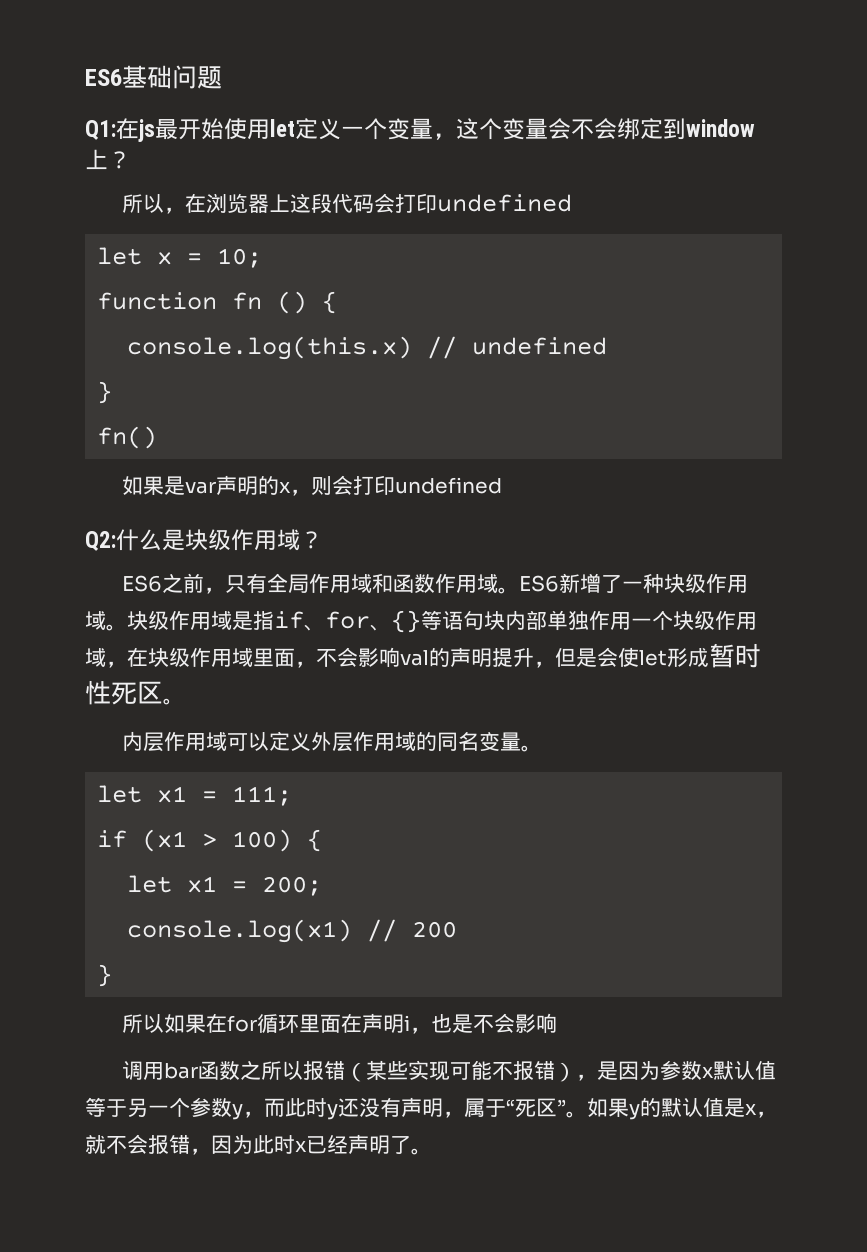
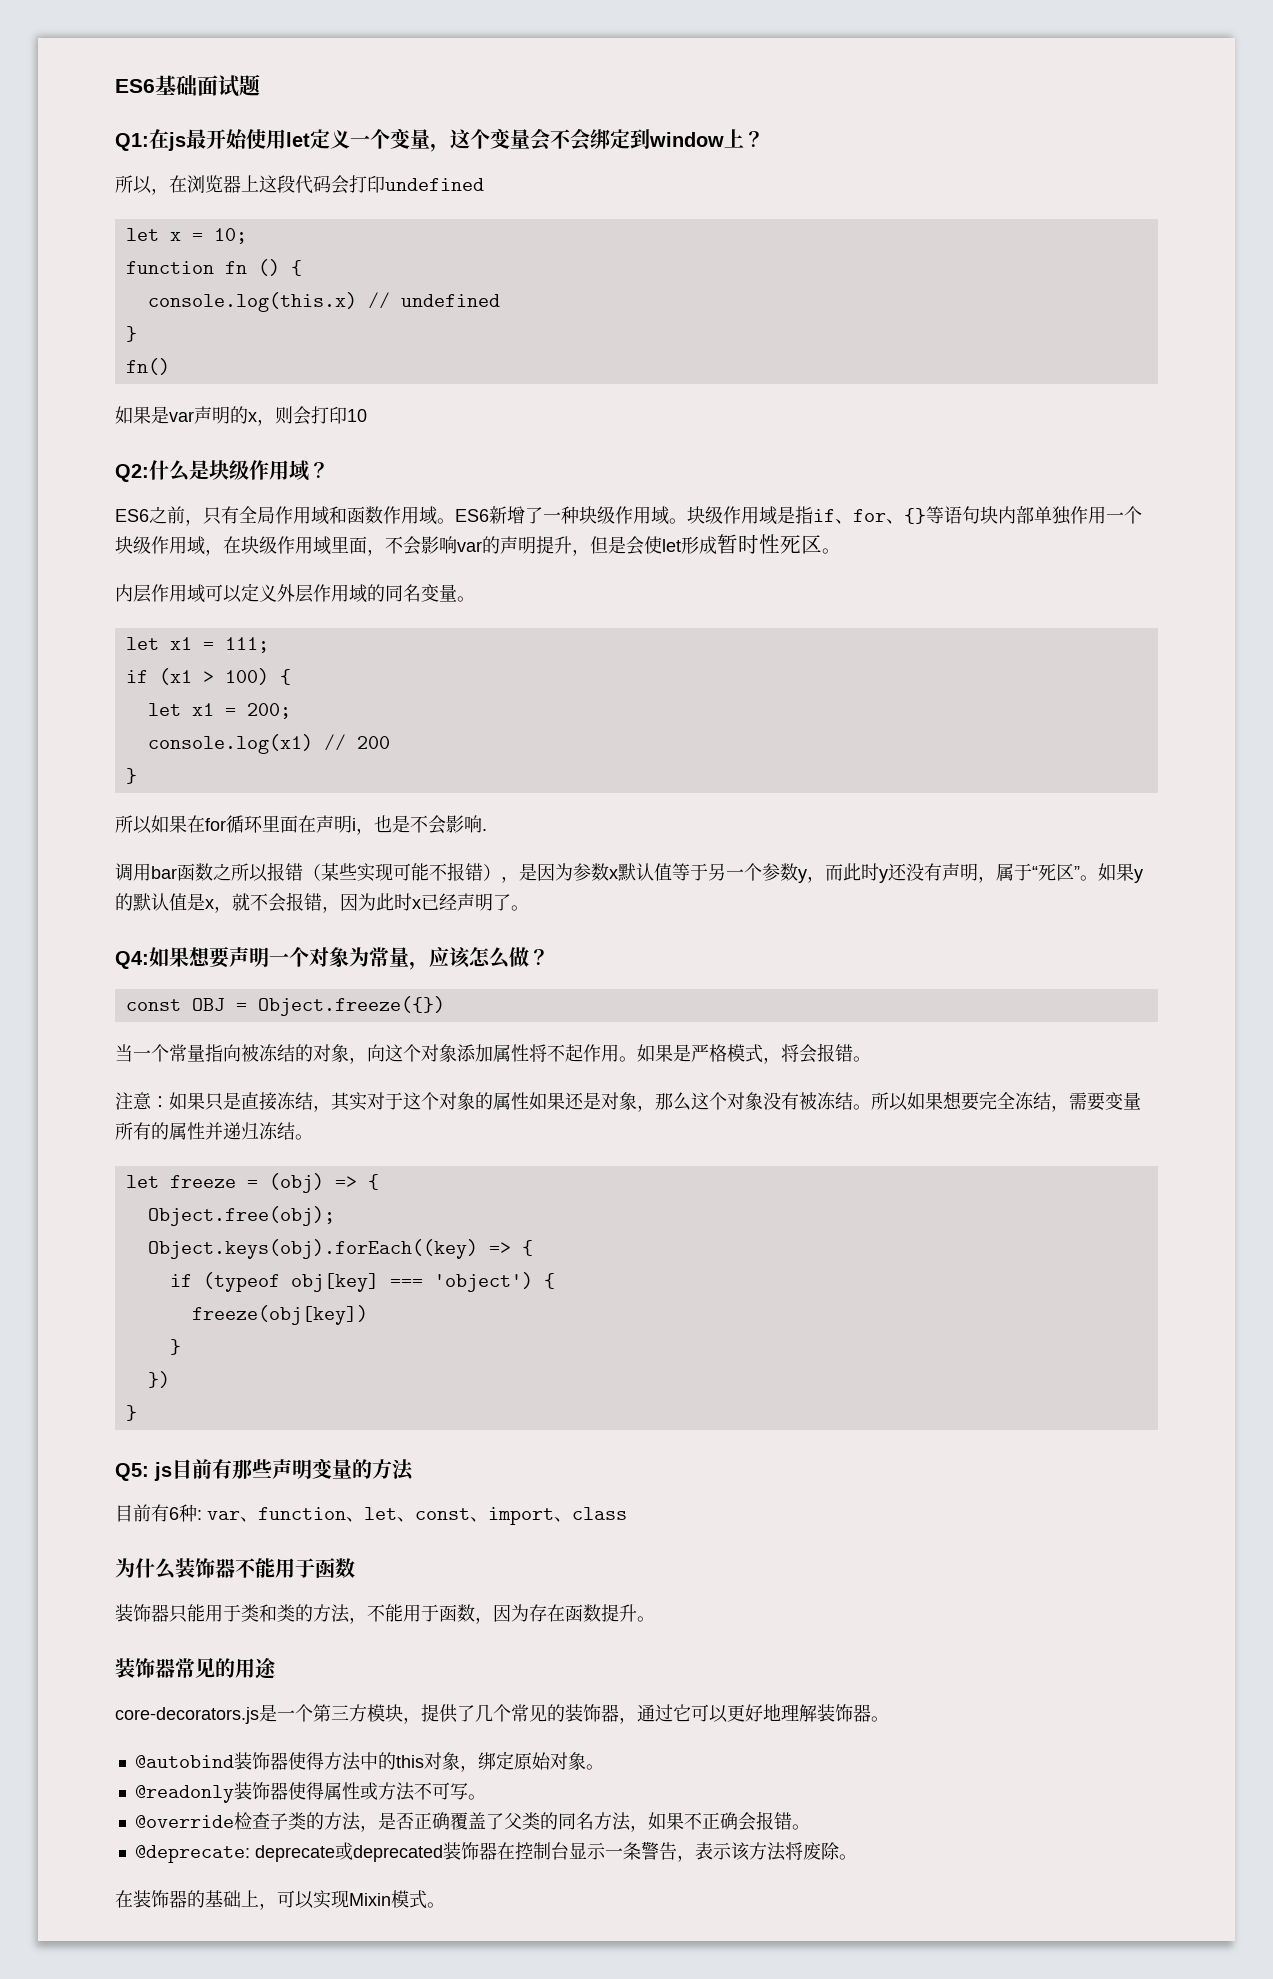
[172,65,197,89] 问 -> [197,75,239,97] 面试
[395,477,503,494] undefined -> [347,409,367,422] 10
[400,650,429,666] val -> [457,541,482,552] var
(558, 1023) none -> [482,829,487,831] .
(432, 1151) none -> [115,947,549,970] [125,996,445,1016] [115,1043,871,1064] [115,1091,1141,1112] [115,1122,313,1140] [125,1173,379,1193] [147,1206,335,1226] [147,1239,533,1259] [169,1272,555,1292] [191,1305,368,1325] [169,1339,181,1355] [147,1371,170,1388] [125,1405,137,1421] [115,1458,414,1481] [115,1504,627,1525] [115,1558,355,1580] [115,1604,655,1624] [115,1658,276,1679] [115,1704,889,1724] [134,1751,604,1772] [134,1782,486,1803] [134,1811,810,1832] [134,1841,857,1863] [115,1890,445,1910] // Q4:如果想要声明一个对象为常量，应该怎么做？ // const OBJ = Object.freeze({}) // 当一个常量指向被冻结的对象，向这个对象添加属性将不起作用。如果是严格模式，将会报错。 // 注意：如果只是直接冻结，其实对于这个对象的属性如果还是对象，那么这个对象没有被冻结。所以如果想要完全冻结，需要变量所有的属性并递归冻结。 // let freeze = (obj) => { // Object.free(obj); // Object.keys(obj).forEach((key) => { // if (typeof obj[key] === 'object') { // freeze(obj[key]) // } // }) // } // Q5: js目前有那些声明变量的方法 // 目前有6种: var、function、let、const、import、class // 为什么装饰器不能用于函数 // 装饰器只能用于类和类的方法，不能用于函数，因为存在函数提升。 // 装饰器常见的用途 // core-decorators.js是一个第三方模块，提供了几个常见的装饰器，通过它可以更好地理解装饰器。 // @autobind装饰器使得方法中的this对象，绑定原始对象。 // @readonly装饰器使得属性或方法不可写。 // @override检查子类的方法，是否正确覆盖了父类的同名方法，如果不正确会报错。 // @deprecate: deprecate或deprecated装饰器在控制台显示一条警告，表示该方法将废除。 // 在装饰器的基础上，可以实现Mixin模式。

